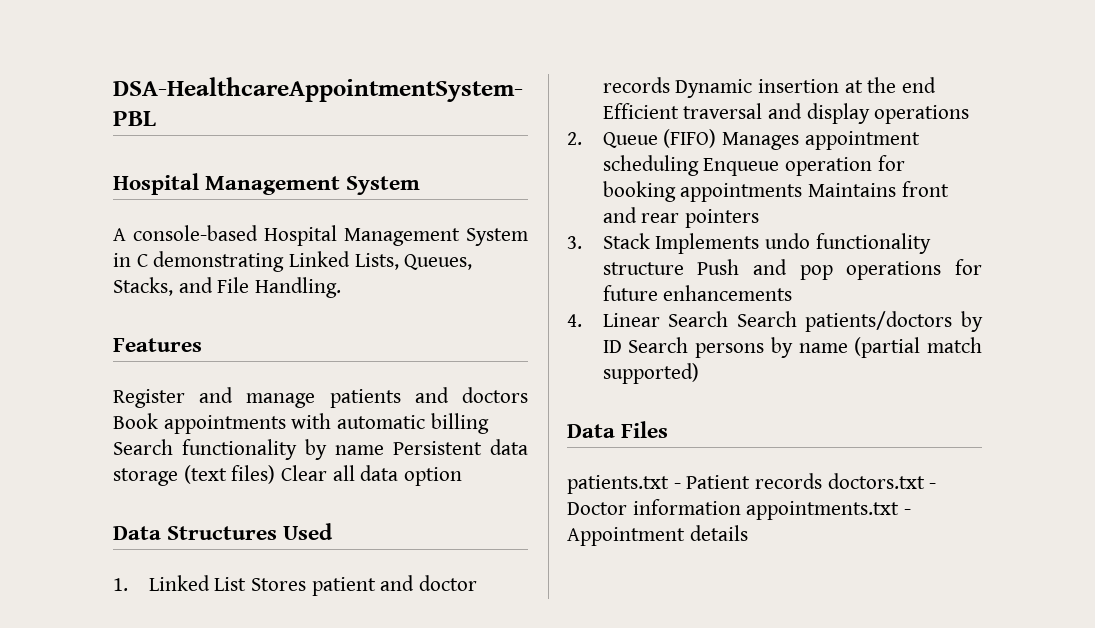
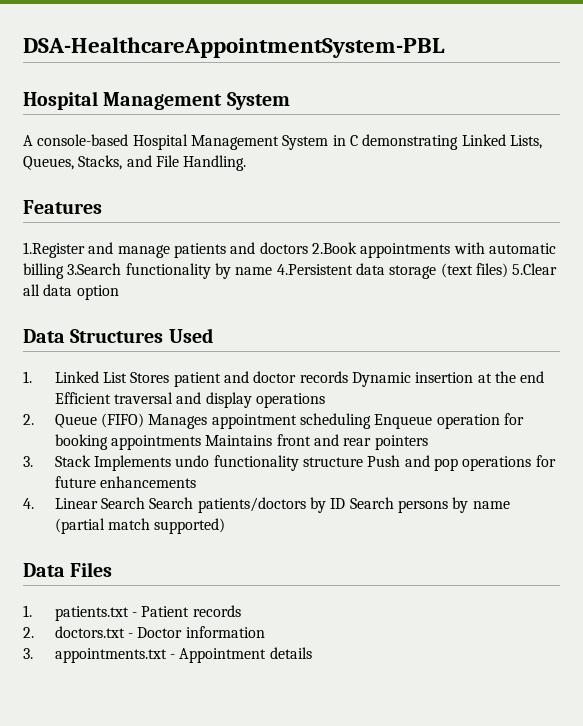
[113,389,185,408] Register -> [23,242,85,258] 1.Register
[113,413,158,429] Book -> [311,242,357,254] 2.Book
[113,439,173,455] Search -> [67,263,122,275] 3.Search
[393,441,482,455] Persistent -> [276,264,353,275] 4.Persistent
[281,465,328,481] Clear -> [512,263,558,275] 5.Clear
(669, 429) none -> [23,605,32,617] 1.
(823, 481) none -> [23,627,34,638] // 2.
(741, 507) none -> [23,648,33,659] // 3.

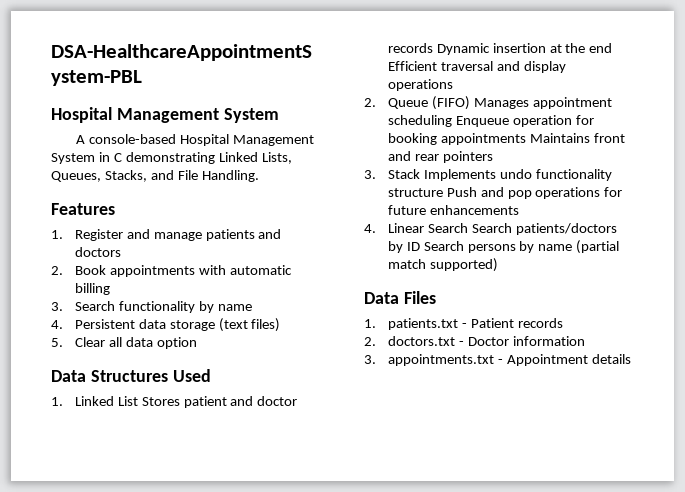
[23,242,85,258] 1.Register -> [51,229,123,241] 1. Register
[311,242,357,254] 2.Book -> [51,265,106,275] // 2. Book
[67,263,122,275] 3.Search -> [51,301,115,311] // 3. Search
[276,264,353,275] 4.Persistent -> [51,319,135,329] // 4. Persistent
[512,263,558,275] 5.Clear -> [51,337,105,347] // 5. Clear

